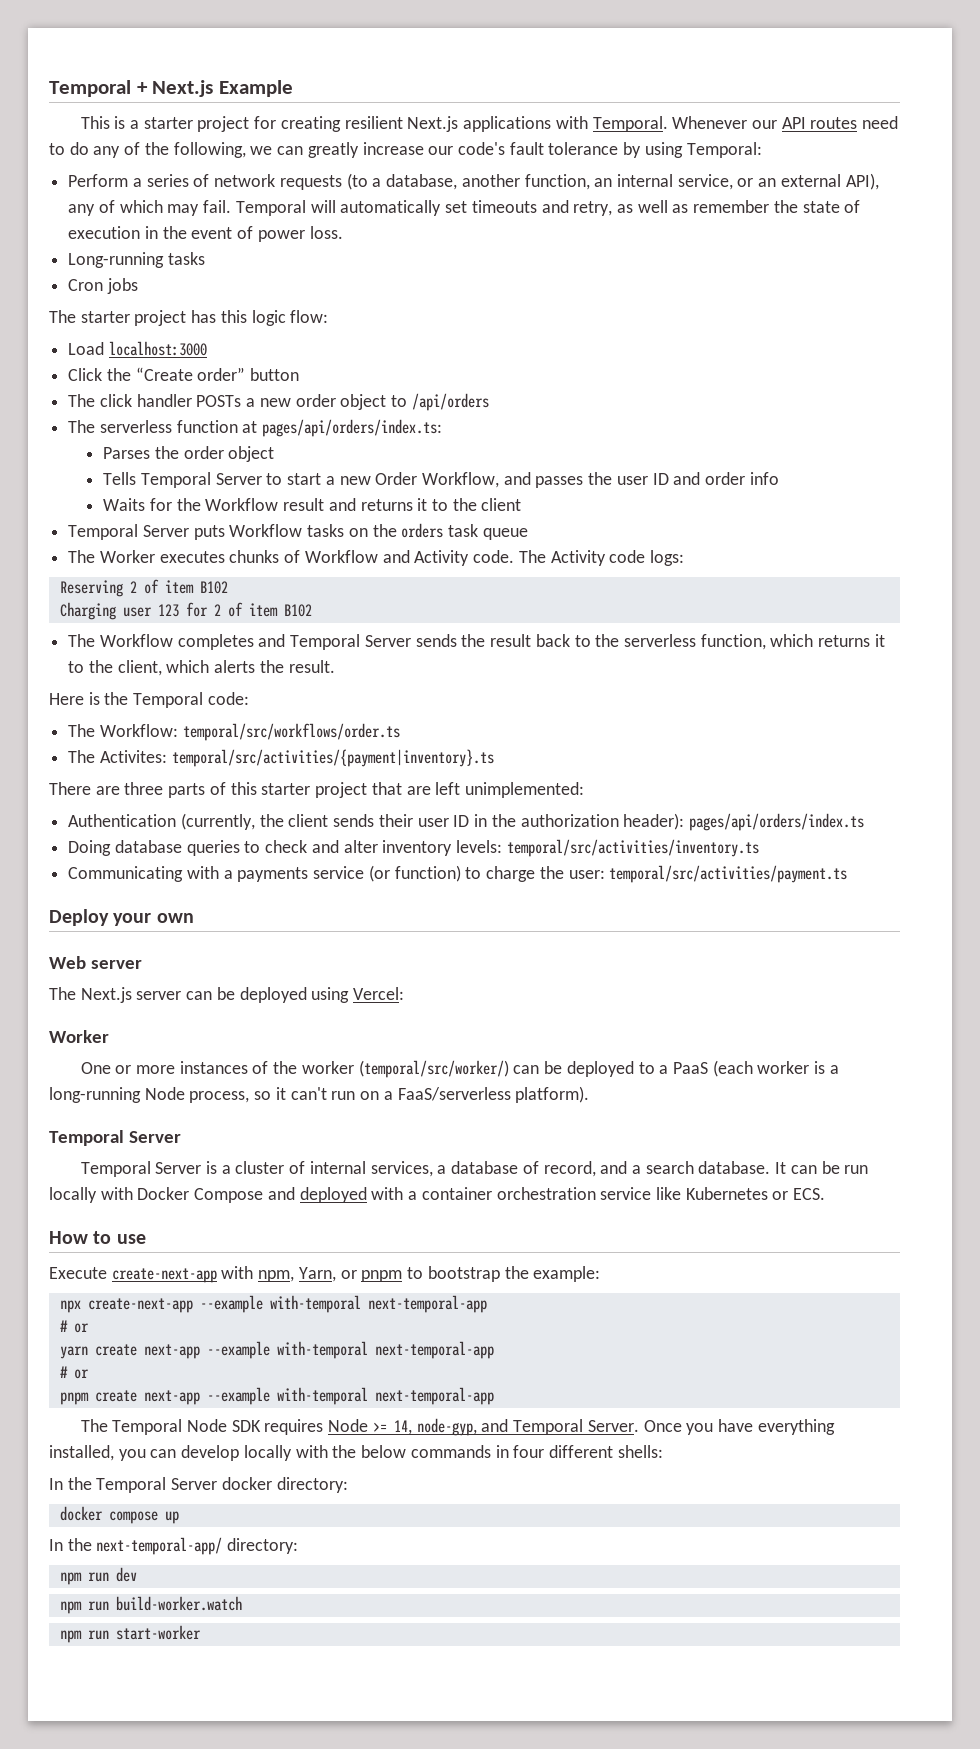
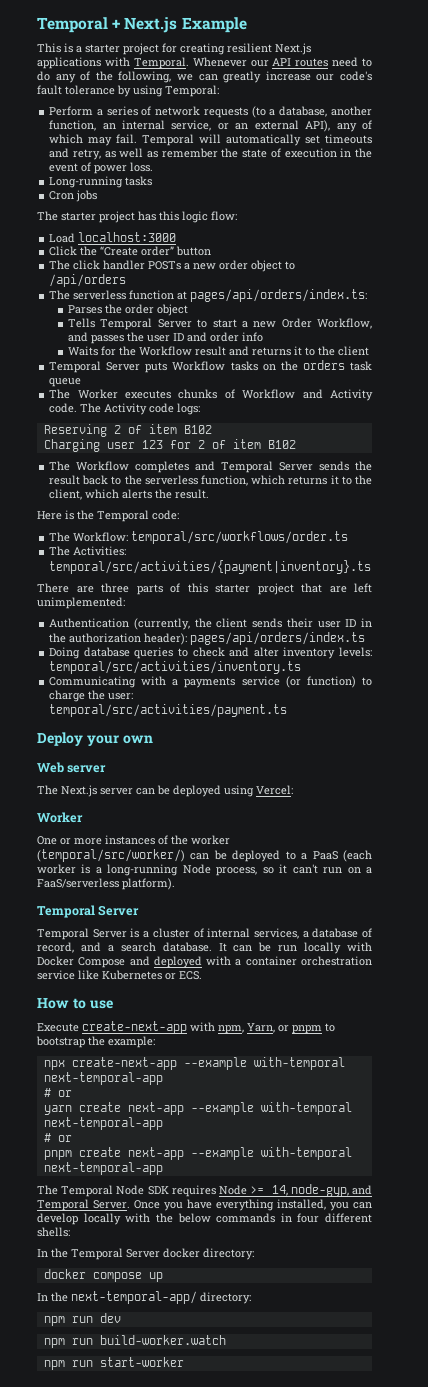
[99,750,167,763] Activites: -> [73,546,127,556] Activities:

